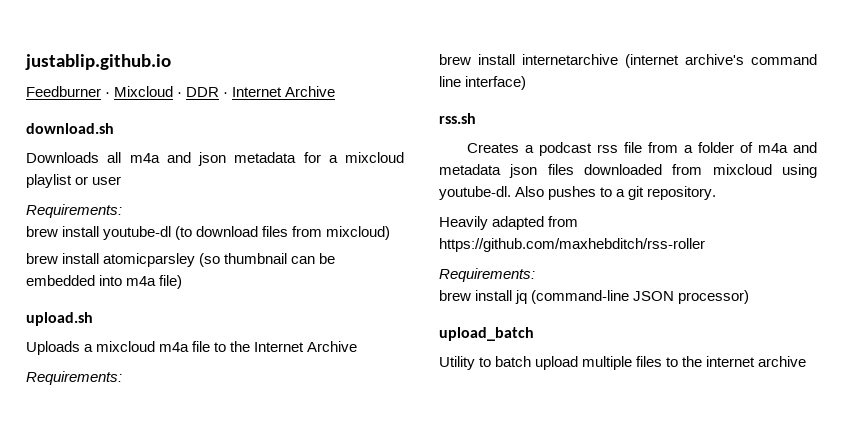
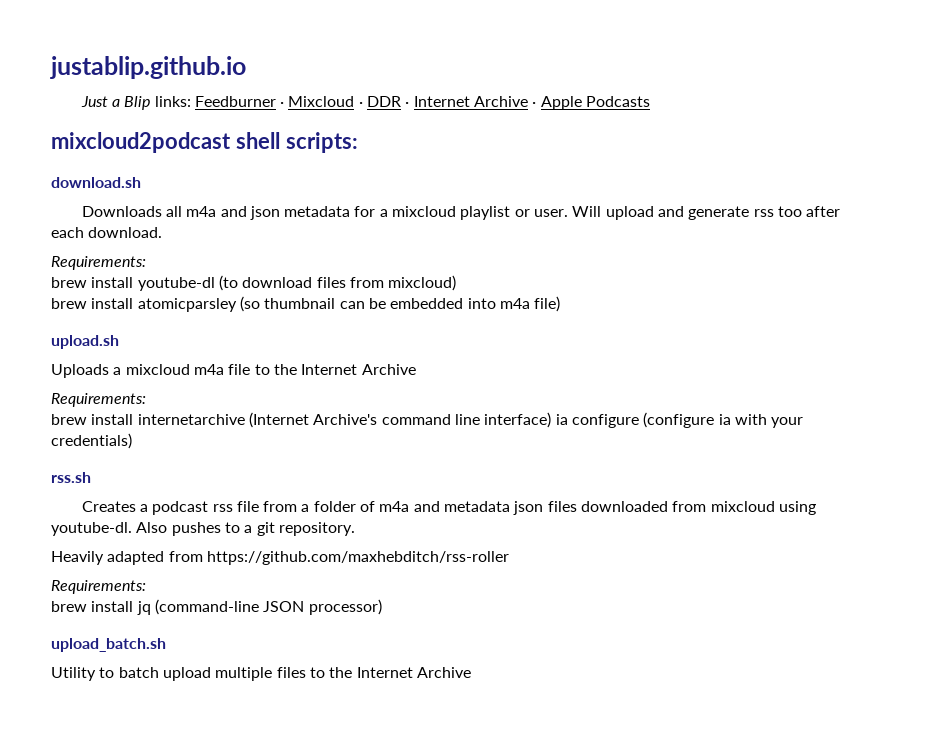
(171, 62) none -> [80,96,191,110] Just a Blip links:
(336, 91) none -> [532,96,651,110] [51,132,358,153] · Apple Podcasts // mixcloud2podcast shell scripts:
[92,176,122,185] user -> [534,206,841,220] [51,227,163,238] user. Will upload and generate rss too after each download.
[625,54,744,68] (internet archive's -> [248,412,378,428] (Internet Archive's
(527, 83) none -> [555,412,804,428] [51,433,132,449] ia configure (configure ia with your credentials)
[439,327,534,341] upload_batch -> [51,638,166,652] upload_batch.sh
[706,356,807,367] internet archive -> [356,667,471,678] Internet Archive

